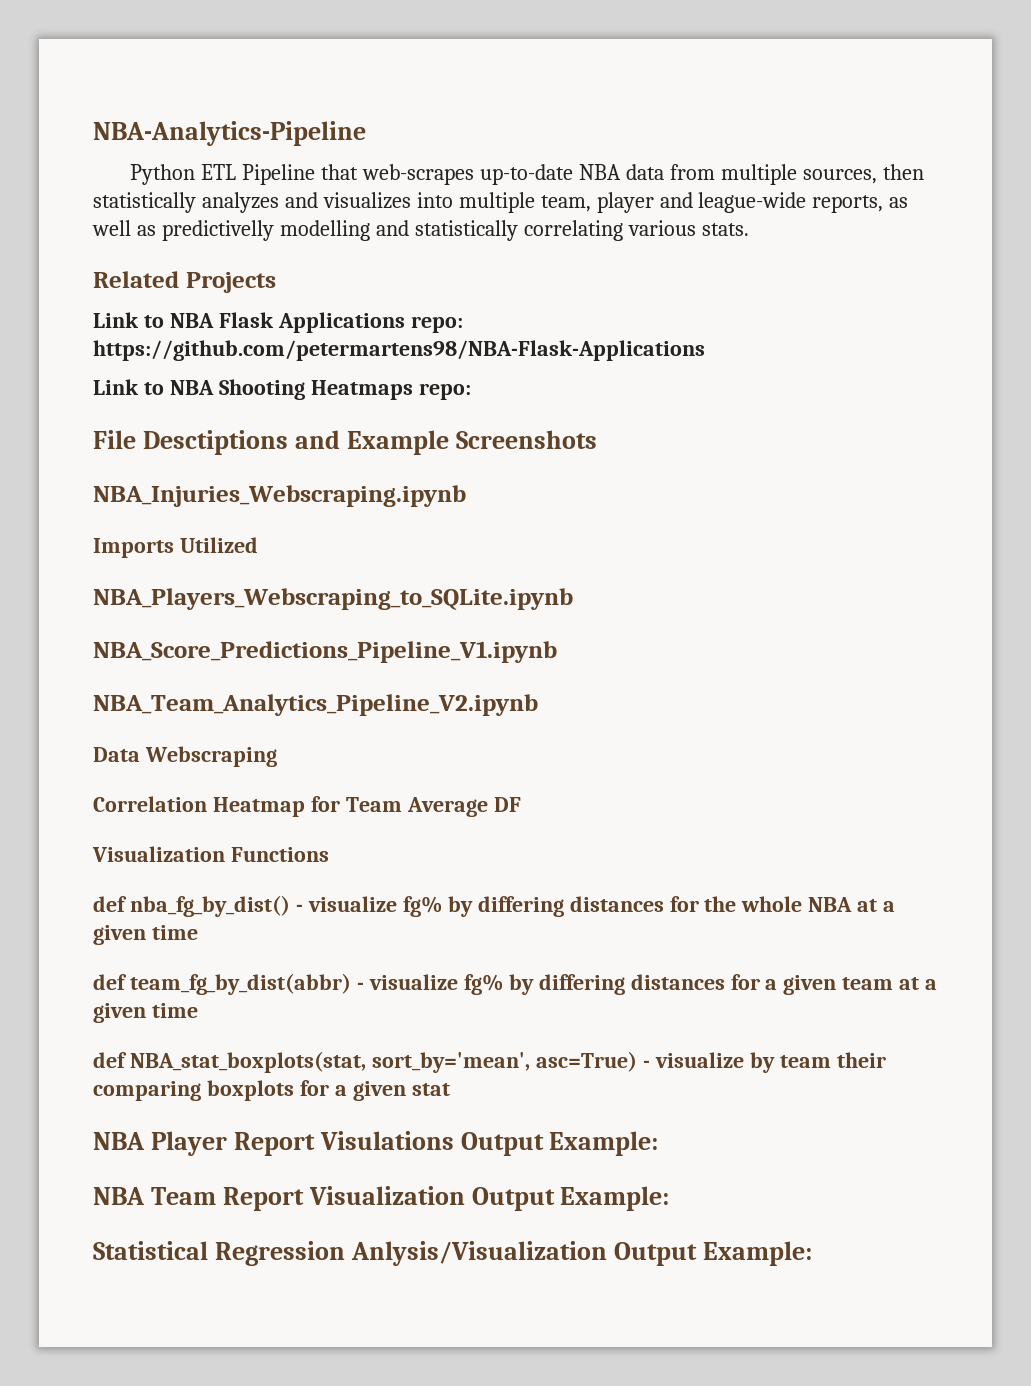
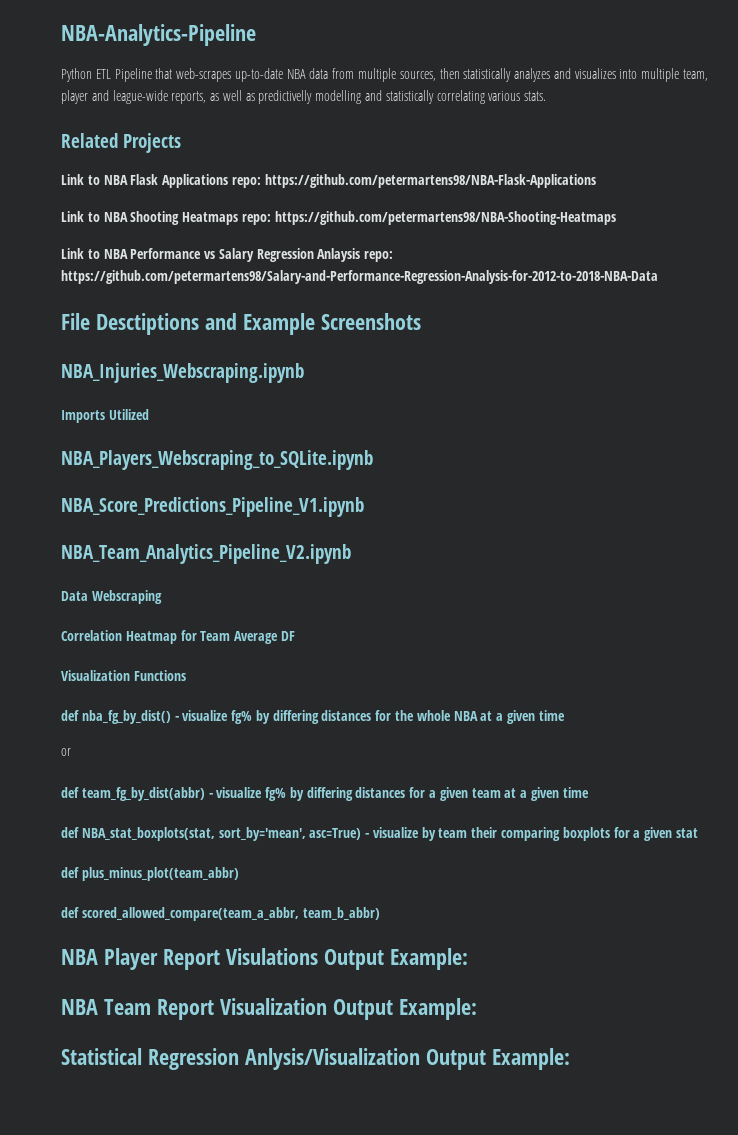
(471, 391) none -> [274,211,616,225] [61,248,394,262] [61,270,658,284] https://github.com/petermartens98/NBA-Shooting-Heatmaps // Link to NBA Performance vs Salary Regression Anlaysis repo: https://github.com/petermartens98/Salary-and-Performance-Regression-Analysis-for-2012-to-2018-NBA-Data
(198, 932) none -> [61,748,71,756] // or
(450, 1089) none -> [61,867,239,881] [61,907,380,921] // def plus_minus_plot(team_abbr) // def scored_allowed_compare(team_a_abbr, team_b_abbr)

